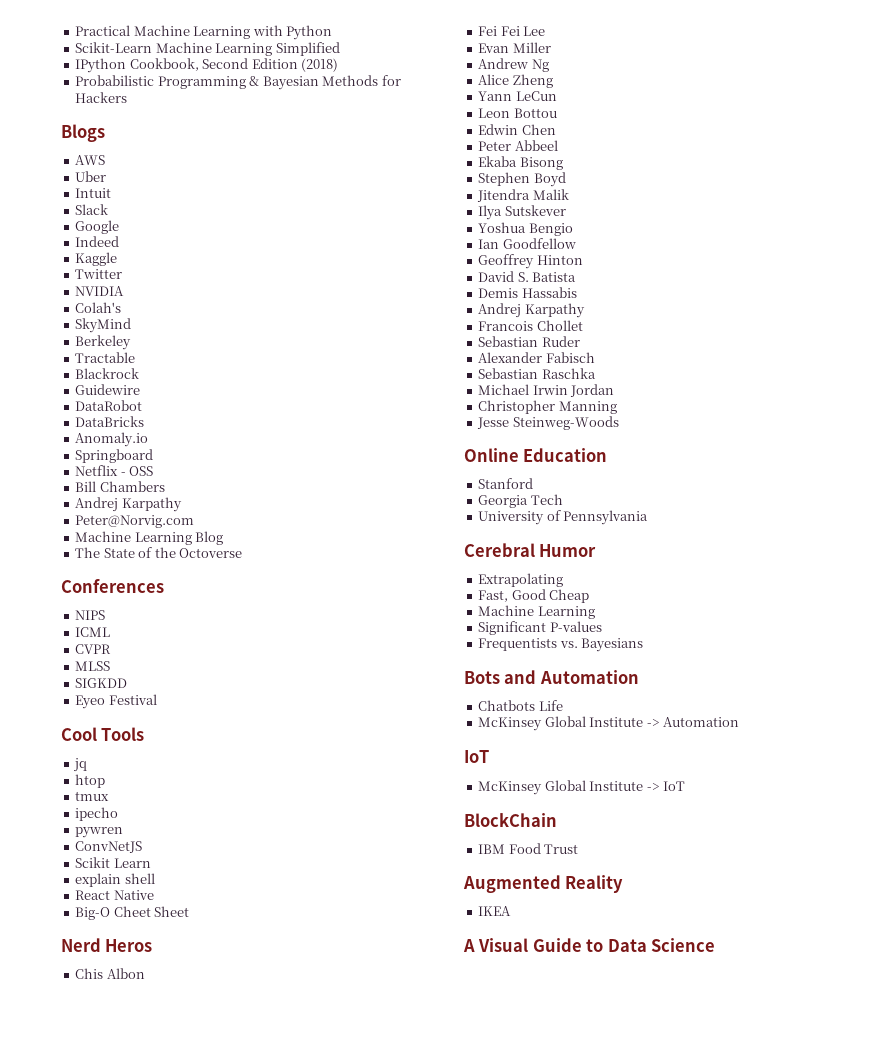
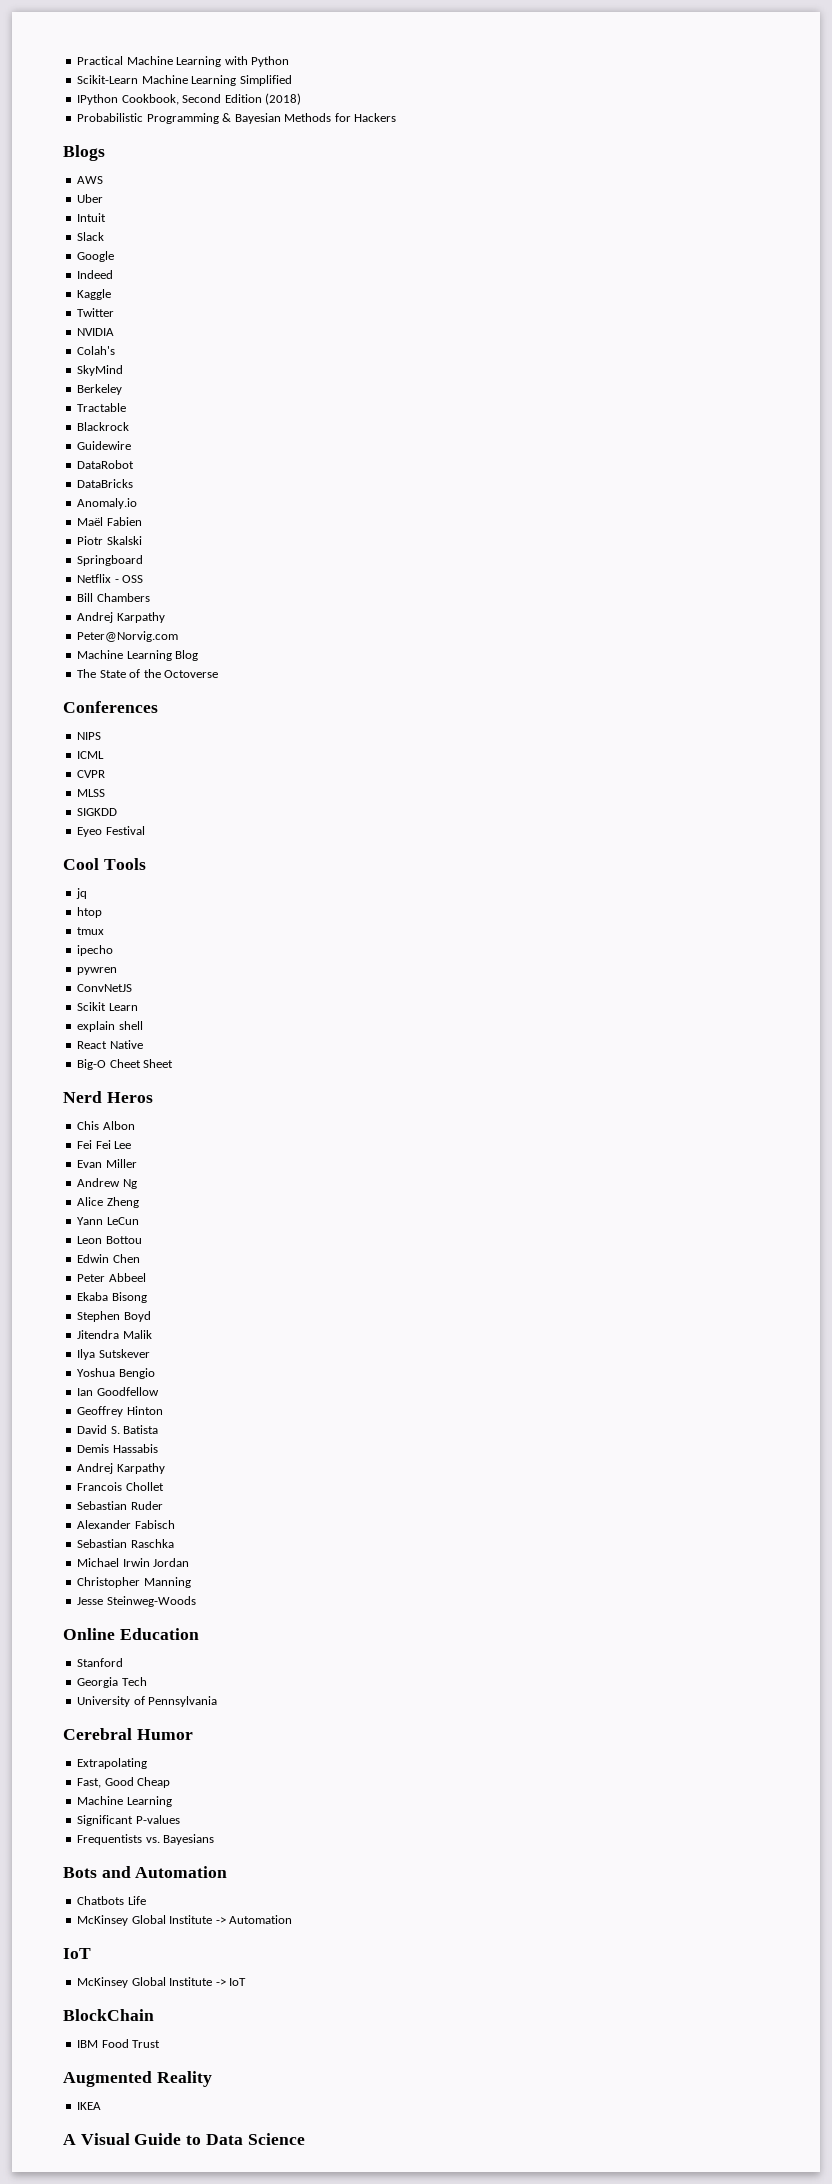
(149, 439) none -> [77,517,142,526] [77,536,142,545] // Maël Fabien // Piotr Skalski

